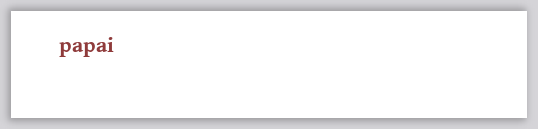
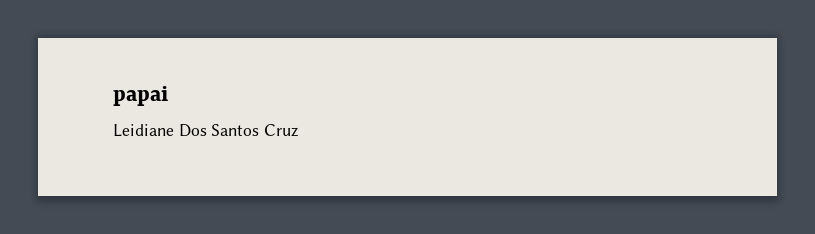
(114, 47) none -> [113,124,299,137] // Leidiane Dos Santos Cruz

